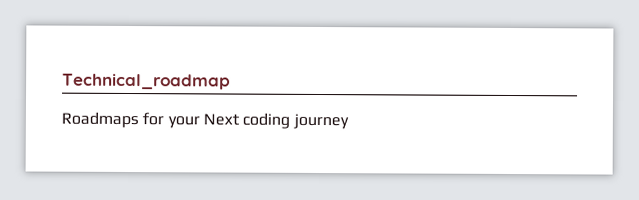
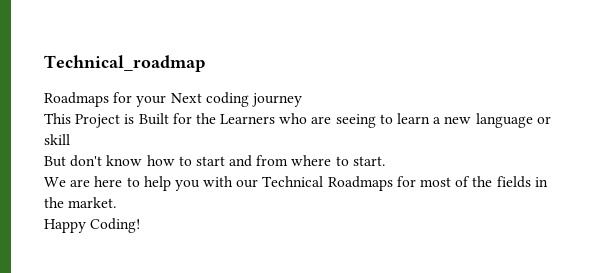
(349, 121) none -> [44,113,551,128] [44,134,70,145] [44,155,385,167] [44,176,548,191] [44,197,117,208] [44,218,141,233] // This Project is Built for the Learners who are seeing to learn a new language or skill // But don't know how to start and from where to start. // We are here to help you with our Technical Roadmaps for most of the fields in the market. // Happy Coding!

